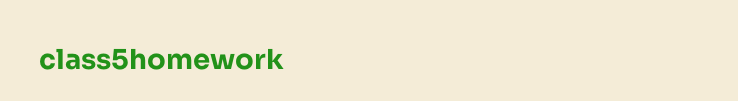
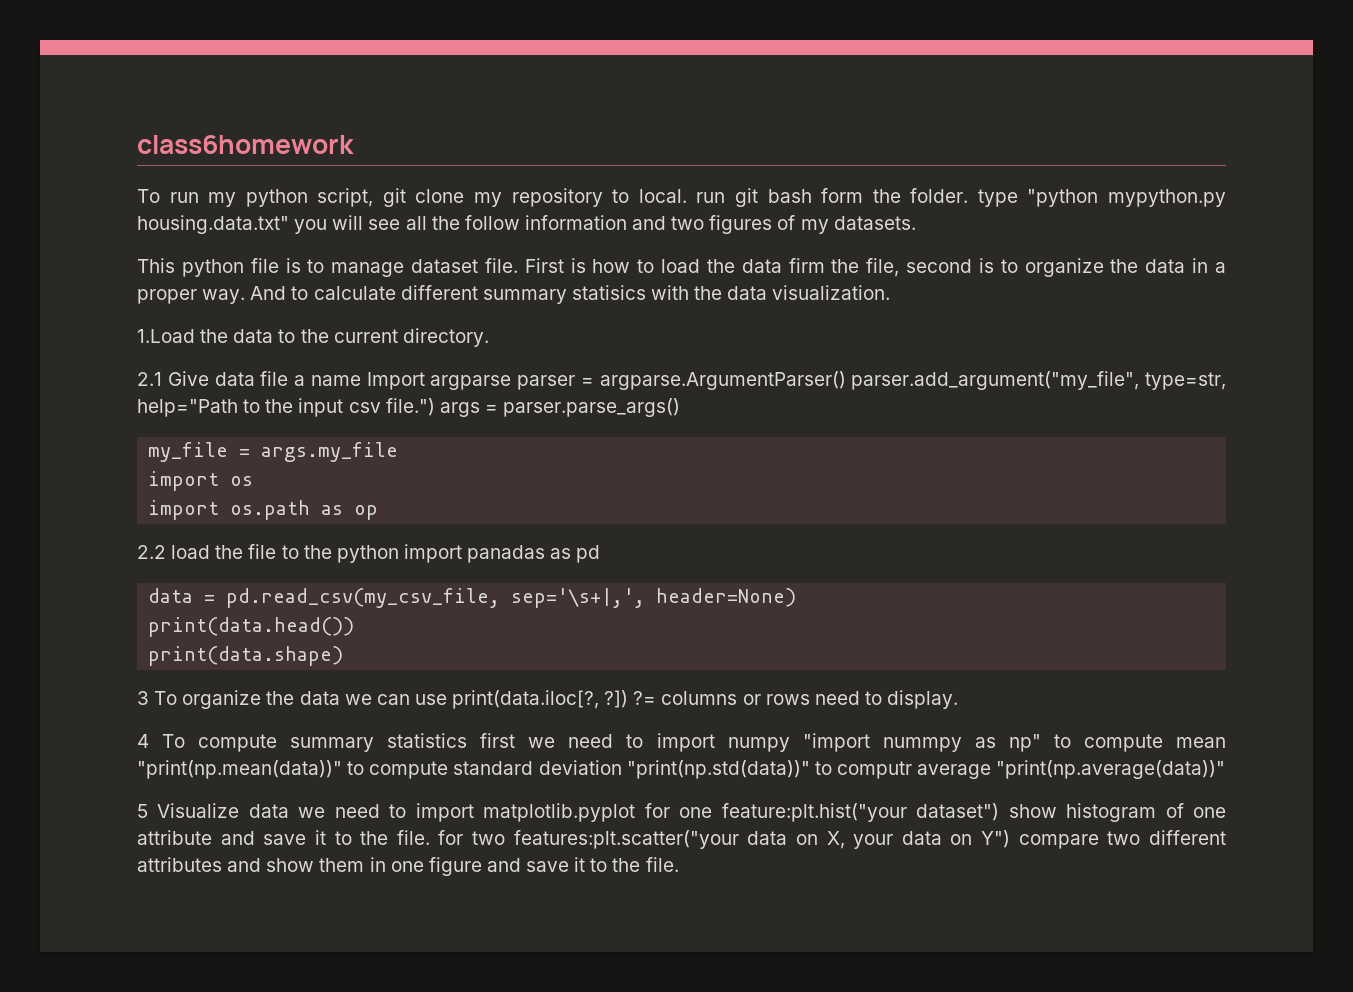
[39,48,284,70] class5homework -> [137,135,354,154] [137,188,1226,207] [137,215,916,234] [137,258,1226,277] [137,285,891,304] [137,328,489,347] [137,371,1226,390] [137,398,681,417] [148,442,399,462] [148,471,254,491] [148,500,379,520] [137,544,601,563] [148,588,797,608] [148,617,355,637] [148,646,344,666] [137,690,959,709] [137,733,1226,752] [137,760,1226,779] [137,803,1227,822] [137,830,1227,849] [137,857,679,876] class6homework // To run my python script, git clone my repository to local. run git bash form the folder. type "python mypython.py housing.data.txt" you will see all the follow information and two figures of my datasets. // This python file is to manage dataset file. First is how to load the data firm the file, second is to organize the data in a proper way. And to calculate different summary statisics with the data visualization. // 1.Load the data to the current directory. // 2.1 Give data file a name Import argparse parser = argparse.ArgumentParser() parser.add_argument("my_file", type=str, help="Path to the input csv file.") args = parser.parse_args() // my_file = args.my_file // import os // import os.path as op // 2.2 load the file to the python import panadas as pd // data = pd.read_csv(my_csv_file, sep='\s+|,', header=None) // print(data.head()) // print(data.shape) // 3 To organize the data we can use print(data.iloc[?, ?]) ?= columns or rows need to display. // 4 To compute summary statistics first we need to import numpy "import nummpy as np" to compute mean "print(np.mean(data))" to compute standard deviation "print(np.std(data))" to computr average "print(np.average(data))" // 5 Visualize data we need to import matplotlib.pyplot for one feature:plt.hist("your dataset") show histogram of one attribute and save it to the file. for two features:plt.scatter("your data on X, your data on Y") compare two different attributes and show them in one figure and save it to the file.

